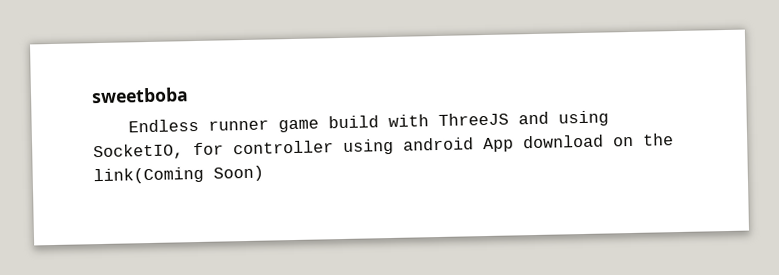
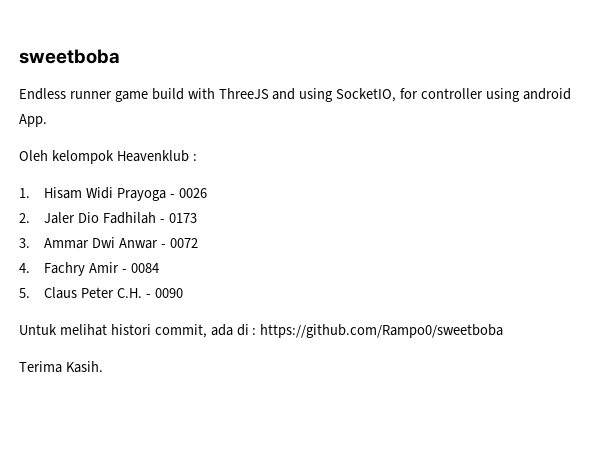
[483,133,674,153] [93,165,264,185] App download on the link(Coming Soon) -> [19,114,47,127] [19,150,197,164] [19,187,207,201] [19,212,197,224] [19,237,198,249] [19,262,159,276] [19,287,183,299] [19,324,504,338] [19,361,103,373] App. // Oleh kelompok Heavenklub : // 1. Hisam Widi Prayoga - 0026 // 2. Jaler Dio Fadhilah - 0173 // 3. Ammar Dwi Anwar - 0072 // 4. Fachry Amir - 0084 // 5. Claus Peter C.H. - 0090 // Untuk melihat histori commit, ada di : https://github.com/Rampo0/sweetboba // Terima Kasih.

